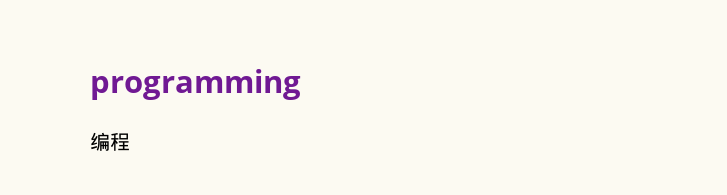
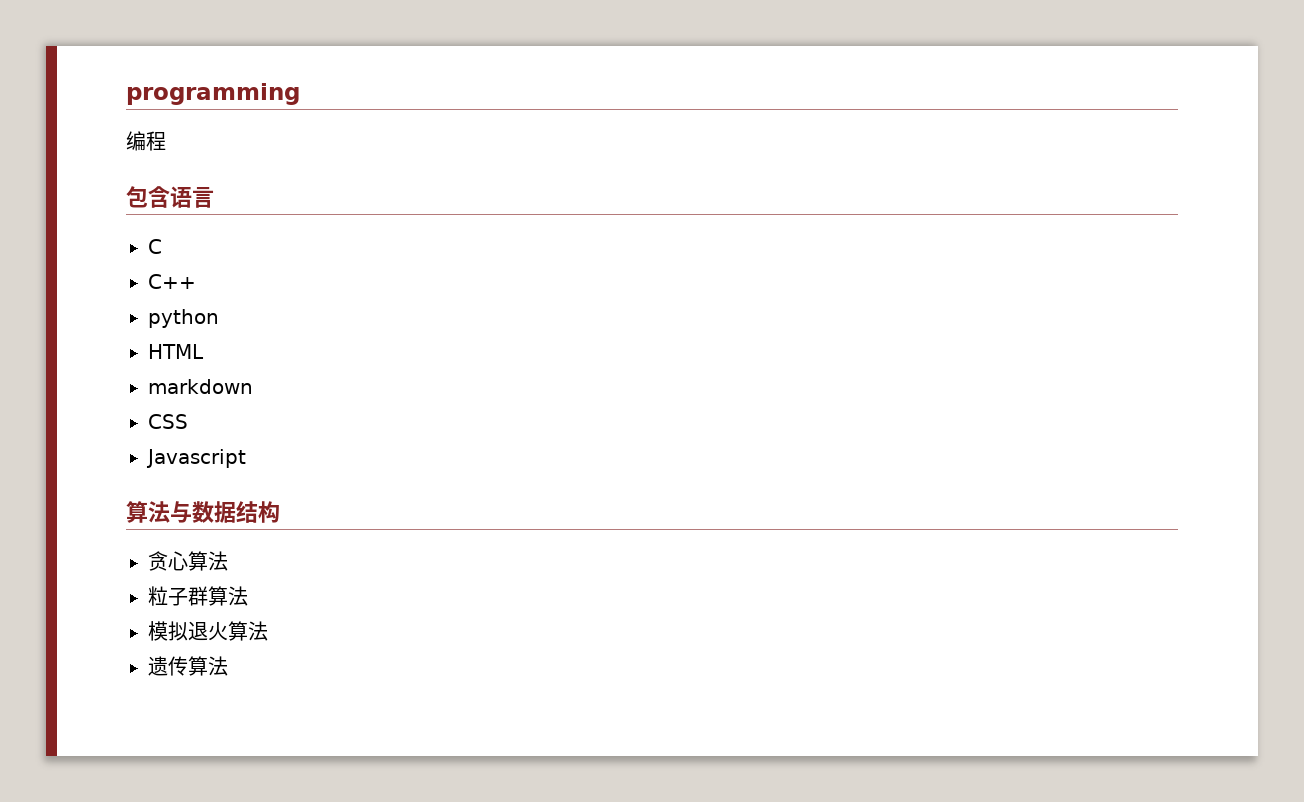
(130, 141) none -> [126,186,214,208] [148,239,162,254] [148,274,196,289] [148,309,219,328] [148,344,204,359] [148,379,253,394] [148,414,188,429] [146,449,246,468] [126,501,280,523] [148,551,228,571] [148,586,248,606] [148,621,268,641] [148,656,228,676] // 包含语言 // C // C++ // python // HTML // markdown // CSS // Javascript // 算法与数据结构 // 贪心算法 // 粒子群算法 // 模拟退火算法 // 遗传算法

